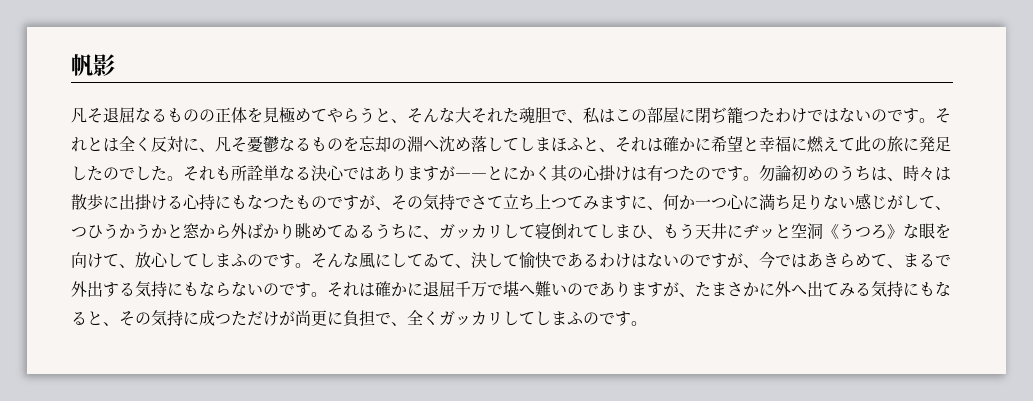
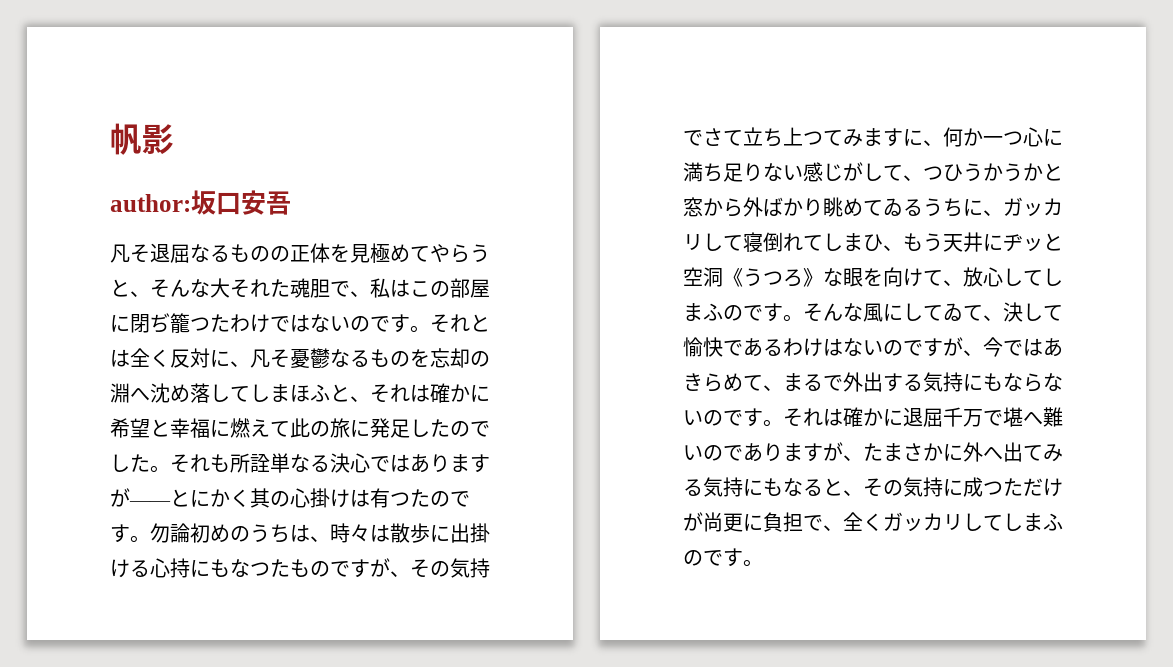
(115, 65) none -> [110,190,291,215] // author:坂口安吾

